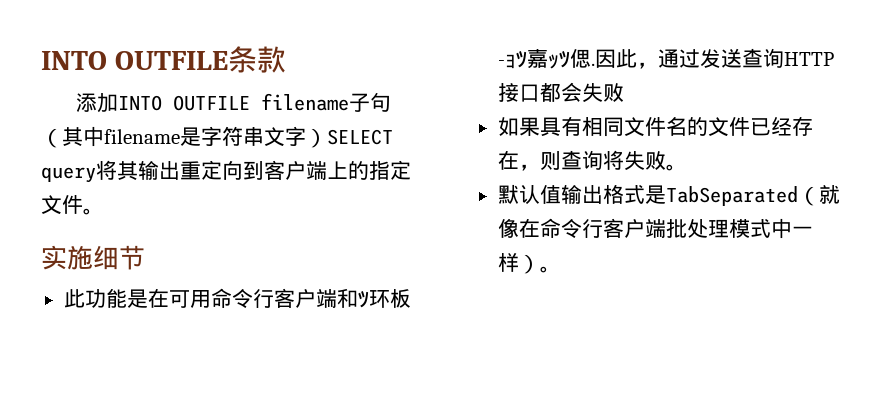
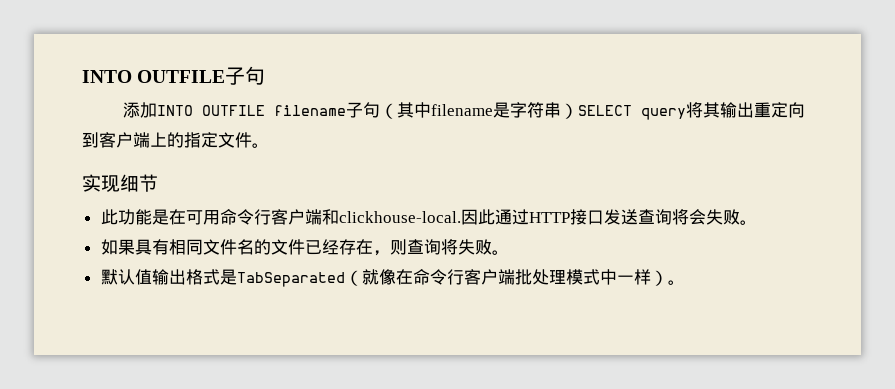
[41,46,286,73] INTO OUTFILE条款 -> [82,66,266,85] INTO OUTFILE子句
[264,126,306,147] 文字 -> (561, 110) none
[67,245,93,270] 施 -> [101,175,120,192] 现
[357,289,411,308] [497,48,834,69] [497,83,561,102] ﾂ环板-ｮﾂ嘉ｯﾂ偲.因此，通过发送查询HTTP接口都 -> [338,209,689,225] clickhouse-local.因此通过HTTP接口发送查询将
(624, 92) none -> [739,220,757,225] 。

